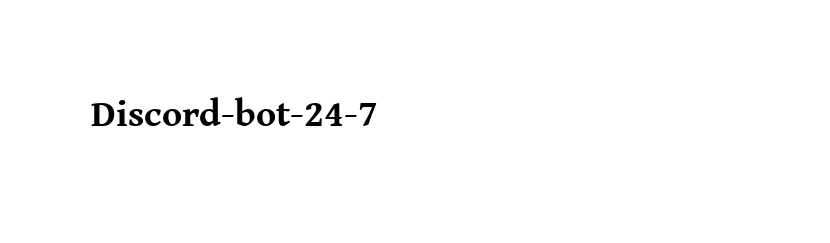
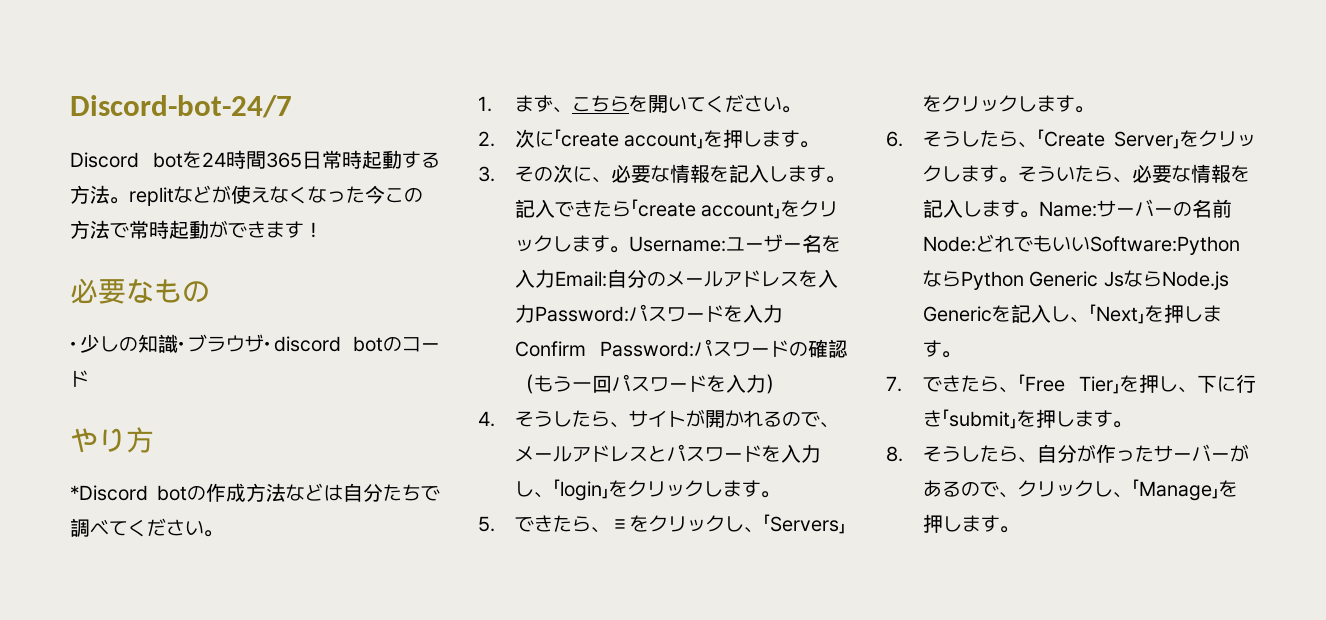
[91,97,378,126] Discord-bot-24-7 -> [70,95,292,118] [70,150,440,169] [70,185,423,206] [70,220,323,239] [70,278,210,304] [70,334,440,353] [70,370,89,387] [70,427,154,453] [70,483,440,502] [70,518,223,537] [478,94,801,113] [478,129,820,149] [478,164,845,183] [514,199,839,219] [514,234,841,253] [514,269,838,288] [514,304,783,323] [514,339,848,358] [514,374,785,394] [478,409,839,428] [514,444,821,463] [514,479,780,501] [478,514,846,534] [922,95,1094,113] [886,129,1256,149] [922,164,1250,183] [922,199,1232,218] [922,234,1240,255] [922,270,1229,290] [922,304,1222,324] [922,340,961,358] [886,374,1256,394] [922,409,1132,429] [886,444,1249,463] [922,479,1238,501] [922,514,1019,533] Discord-bot-24/7 // Discord botを24時間365日常時起動する方法。replitなどが使えなくなった今この方法で常時起動ができます！ // 必要なもの // ･少しの知識･ブラウザ･discord botのコード // やり方 // *Discord botの作成方法などは自分たちで調べてください。 // 1.まず、こちらを開いてください。 // 2.次に「create account」を押します。 // 3.その次に、必要な情報を記入します。記入できたら「create account」をクリックします。Username:ユーザー名を入力Email:自分のメールアドレスを入力Password:パスワードを入力Confirm Password:パスワードの確認（もう一回パスワードを入力） // 4.そうしたら、サイトが開かれるので、メールアドレスとパスワードを入力し、「login」をクリックします。 // 5.できたら、≡をクリックし、「Servers」をクリックします。 // 6.そうしたら、「Create Server」をクリックします。そういたら、必要な情報を記入します。Name:サーバーの名前Node:どれでもいいSoftware:PythonならPython Generic JsならNode.js Genericを記入し、「Next」を押します。 // 7.できたら、「Free Tier」を押し、下に行き「submit」を押します。 // 8.そうしたら、自分が作ったサーバーがあるので、クリックし、「Manage」を押します。

